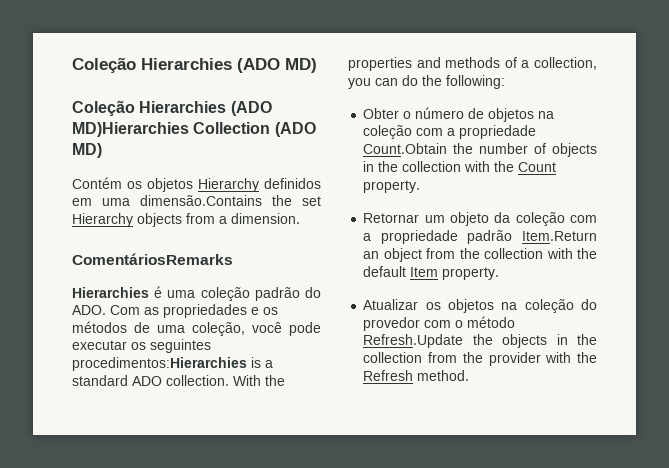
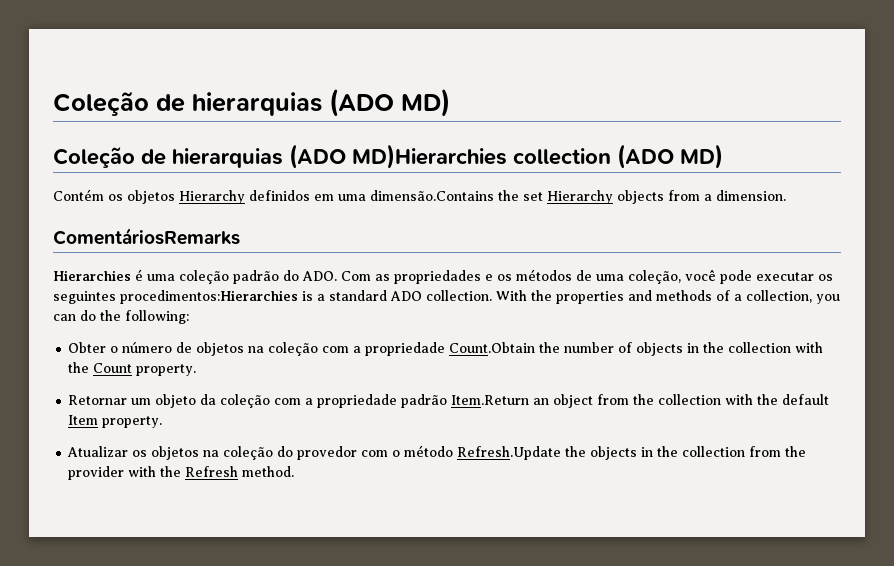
[72,57,232,73] Coleção Hierarchies -> [53,92,322,116] Coleção de hierarquias
[139,101,227,113] Hierarchies -> [141,148,283,168] de hierarquias
[193,122,271,134] Collection -> [513,148,611,165] collection

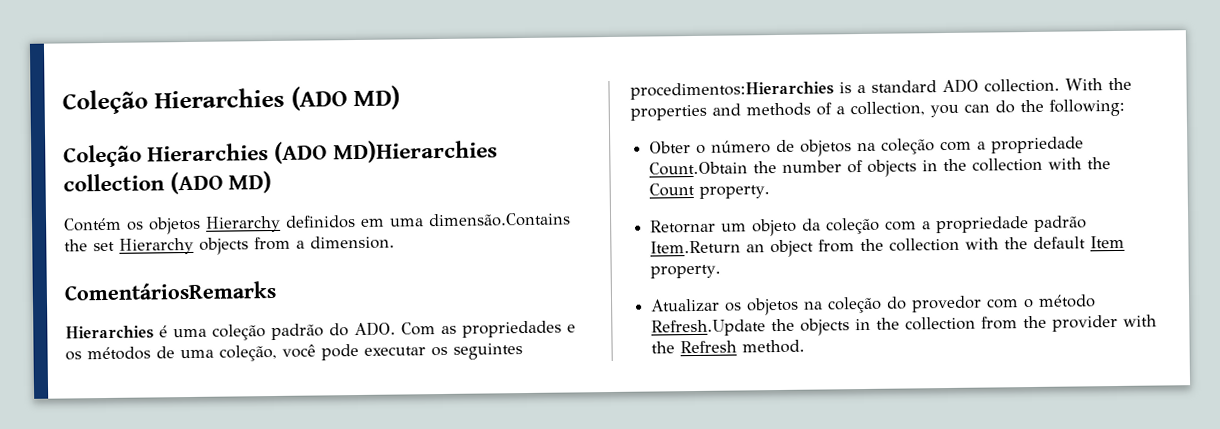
[53,92,322,116] Coleção de hierarquias -> [62,87,285,115] Coleção Hierarchies
[141,148,283,168] de hierarquias -> [147,143,270,162] Hierarchies

